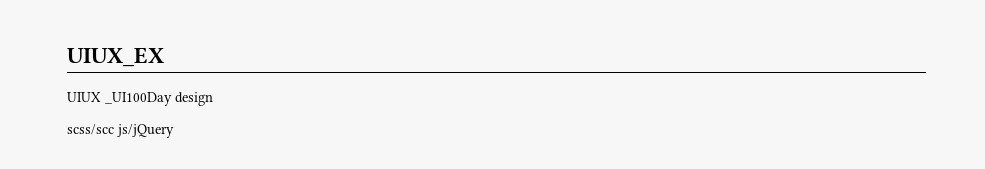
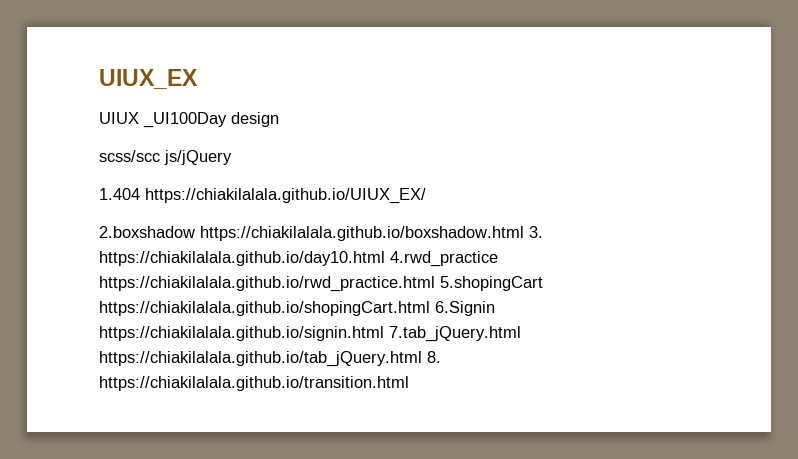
(174, 131) none -> [99,188,426,204] [99,226,543,241] [99,251,498,267] [99,276,543,292] [99,301,495,316] [99,326,521,342] [99,351,441,367] [99,376,409,391] // 1.404 https://chiakilalala.github.io/UIUX_EX/ // 2.boxshadow https://chiakilalala.github.io/boxshadow.html 3. https://chiakilalala.github.io/day10.html 4.rwd_practice https://chiakilalala.github.io/rwd_practice.html 5.shopingCart https://chiakilalala.github.io/shopingCart.html 6.Signin https://chiakilalala.github.io/signin.html 7.tab_jQuery.html https://chiakilalala.github.io/tab_jQuery.html 8. https://chiakilalala.github.io/transition.html

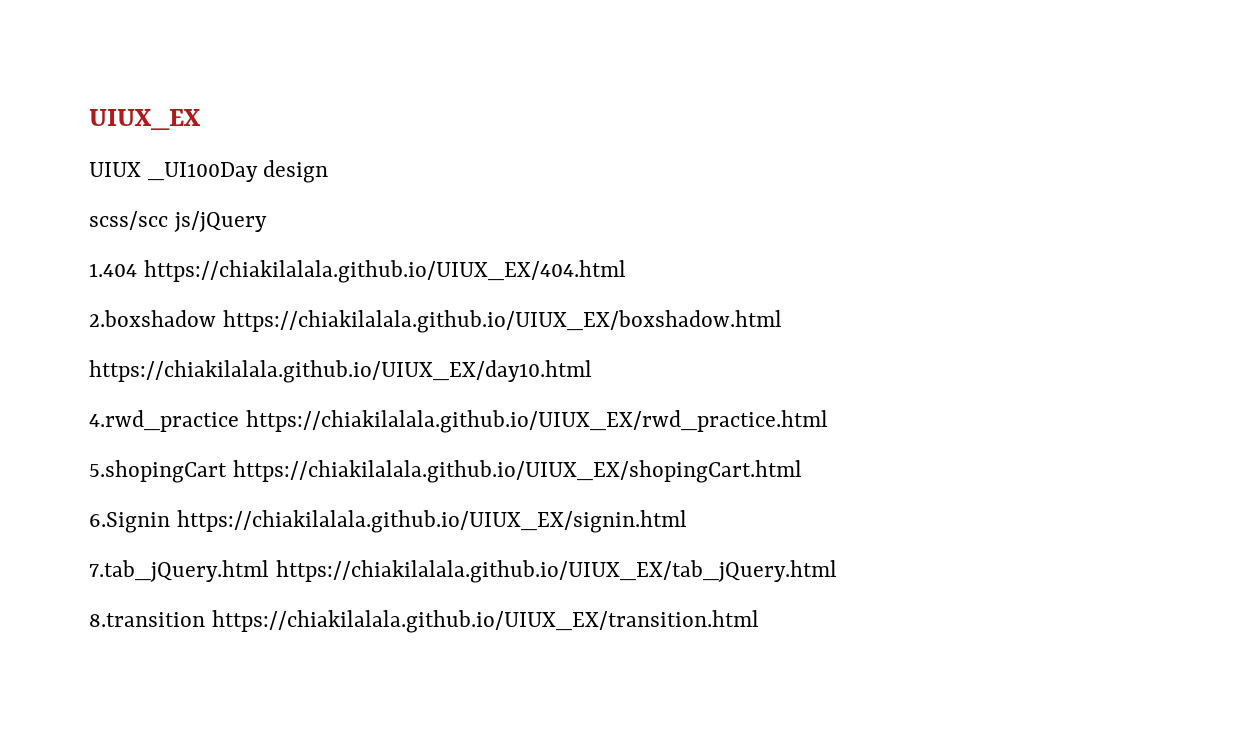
[145,188,426,204] https://chiakilalala.github.io/UIUX_EX/ -> [143,260,626,283] https://chiakilalala.github.io/UIUX_EX/404.html
[200,226,543,241] [99,251,498,267] [99,276,543,292] [99,301,495,316] [99,326,521,342] [99,351,441,367] [99,376,409,391] https://chiakilalala.github.io/boxshadow.html 3. https://chiakilalala.github.io/day10.html 4.rwd_practice https://chiakilalala.github.io/rwd_practice.html 5.shopingCart https://chiakilalala.github.io/shopingCart.html 6.Signin https://chiakilalala.github.io/signin.html 7.tab_jQuery.html https://chiakilalala.github.io/tab_jQuery.html 8. https://chiakilalala.github.io/transition.html -> [222,310,782,333] [89,360,592,383] [89,410,828,433] [89,460,802,483] [89,510,687,533] [89,560,837,583] [89,610,759,633] https://chiakilalala.github.io/UIUX_EX/boxshadow.html // https://chiakilalala.github.io/UIUX_EX/day10.html // 4.rwd_practice https://chiakilalala.github.io/UIUX_EX/rwd_practice.html // 5.shopingCart https://chiakilalala.github.io/UIUX_EX/shopingCart.html // 6.Signin https://chiakilalala.github.io/UIUX_EX/signin.html // 7.tab_jQuery.html https://chiakilalala.github.io/UIUX_EX/tab_jQuery.html // 8.transition https://chiakilalala.github.io/UIUX_EX/transition.html

